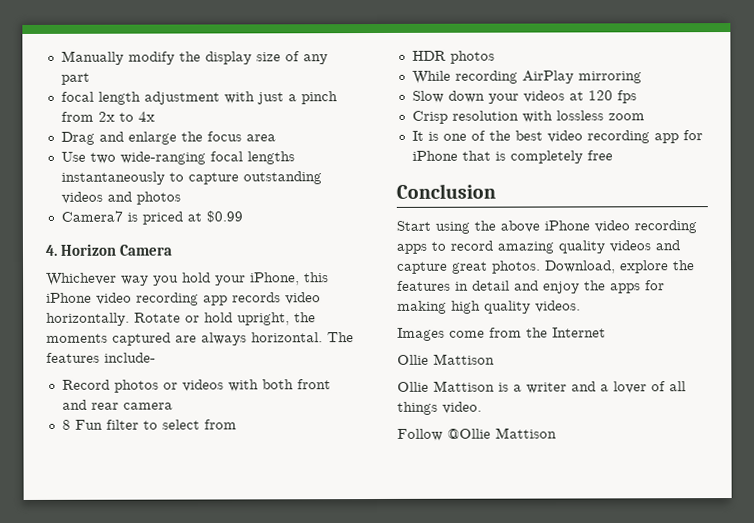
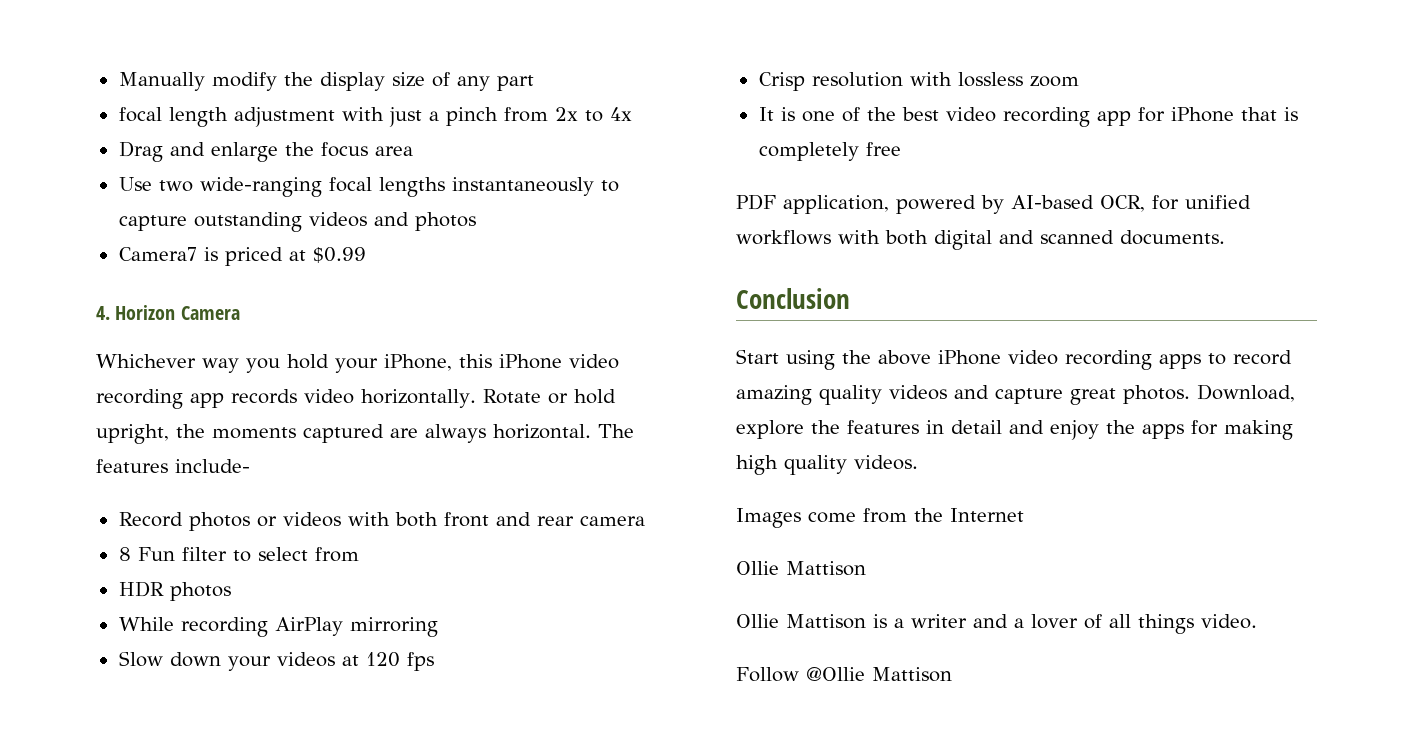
(613, 155) none -> [736,194,1251,214] [736,230,1225,250] // PDF application, powered by AI-based OCR, for unified workflows with both digital and scanned documents.

